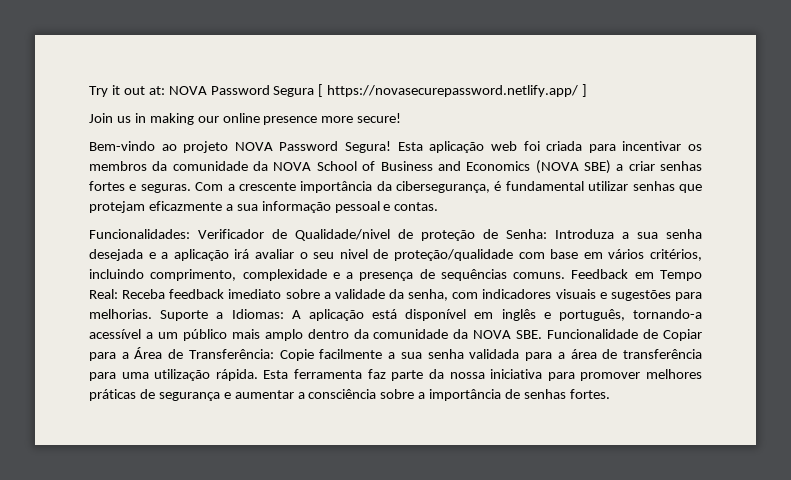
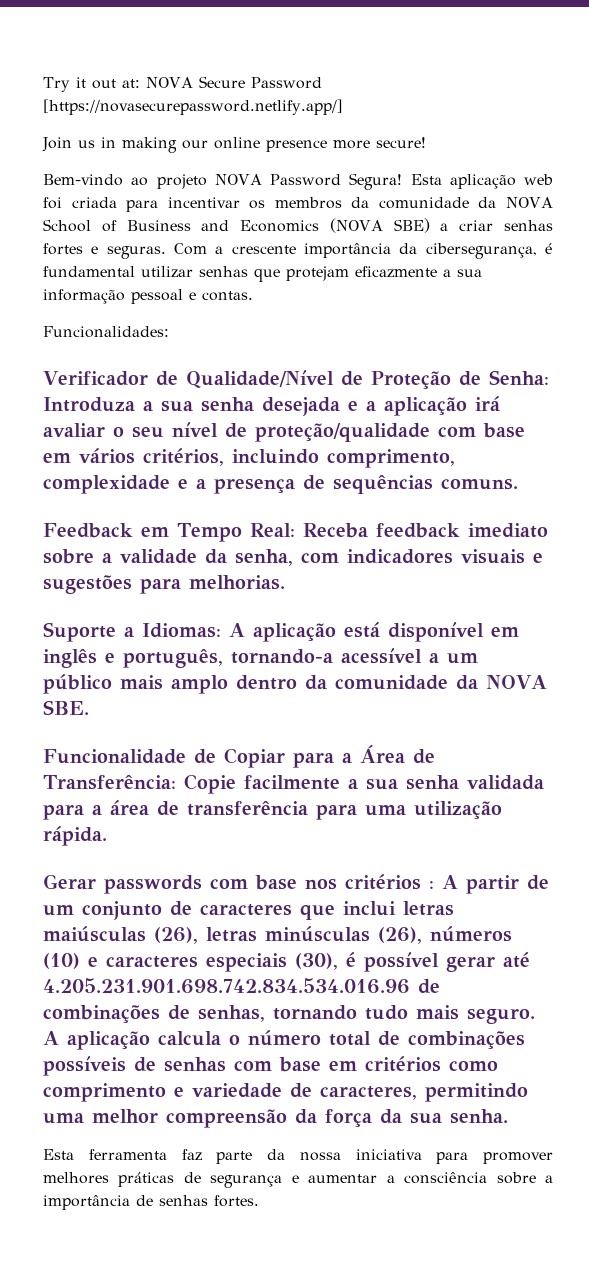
[210,84,588,97] Password Segura [ https://novasecurepassword.netlify.app/ ] -> [198,76,322,89] [43,99,343,115] Secure Password [https://novasecurepassword.netlify.app/]
(190, 234) none -> (169, 332) //
[295,229,475,241] Qualidade/nivel de proteção -> [185,370,451,389] Qualidade/Nível de Proteção
[339,249,368,259] nivel -> [172,422,218,437] nível
(566, 275) none -> (518, 484) //
(152, 314) none -> (285, 582) //
(543, 334) none -> (89, 707) //
(258, 375) none -> [43,874,549,894] [43,901,454,920] [43,926,512,944] [43,952,530,972] [43,978,440,994] [43,1005,535,1024] [43,1030,525,1050] [43,1056,498,1076] [43,1083,528,1102] [43,1109,508,1128] // Gerar passwords com base nos critérios : A partir de um conjunto de caracteres que inclui letras maiúsculas (26), letras minúsculas (26), números (10) e caracteres especiais (30), é possível gerar até 4.205.231.901.698.742.834.534.016.96 de combinações de senhas, tornando tudo mais seguro. A aplicação calcula o número total de combinações possíveis de senhas com base em critérios como comprimento e variedade de caracteres, permitindo uma melhor compreensão da força da sua senha. //

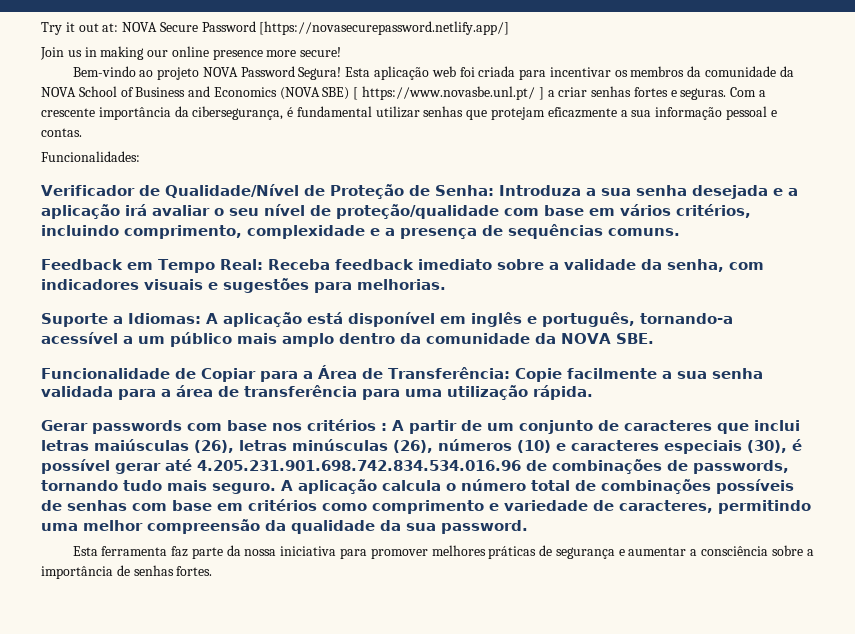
(430, 225) none -> [353,86,544,100] [ https://www.novasbe.unl.pt/ ]
[198,1005,265,1022] senhas, -> [693,460,789,474] passwords,
[325,1109,372,1127] força -> [291,520,375,534] qualidade
[450,1109,508,1124] senha. -> [441,520,528,534] password.

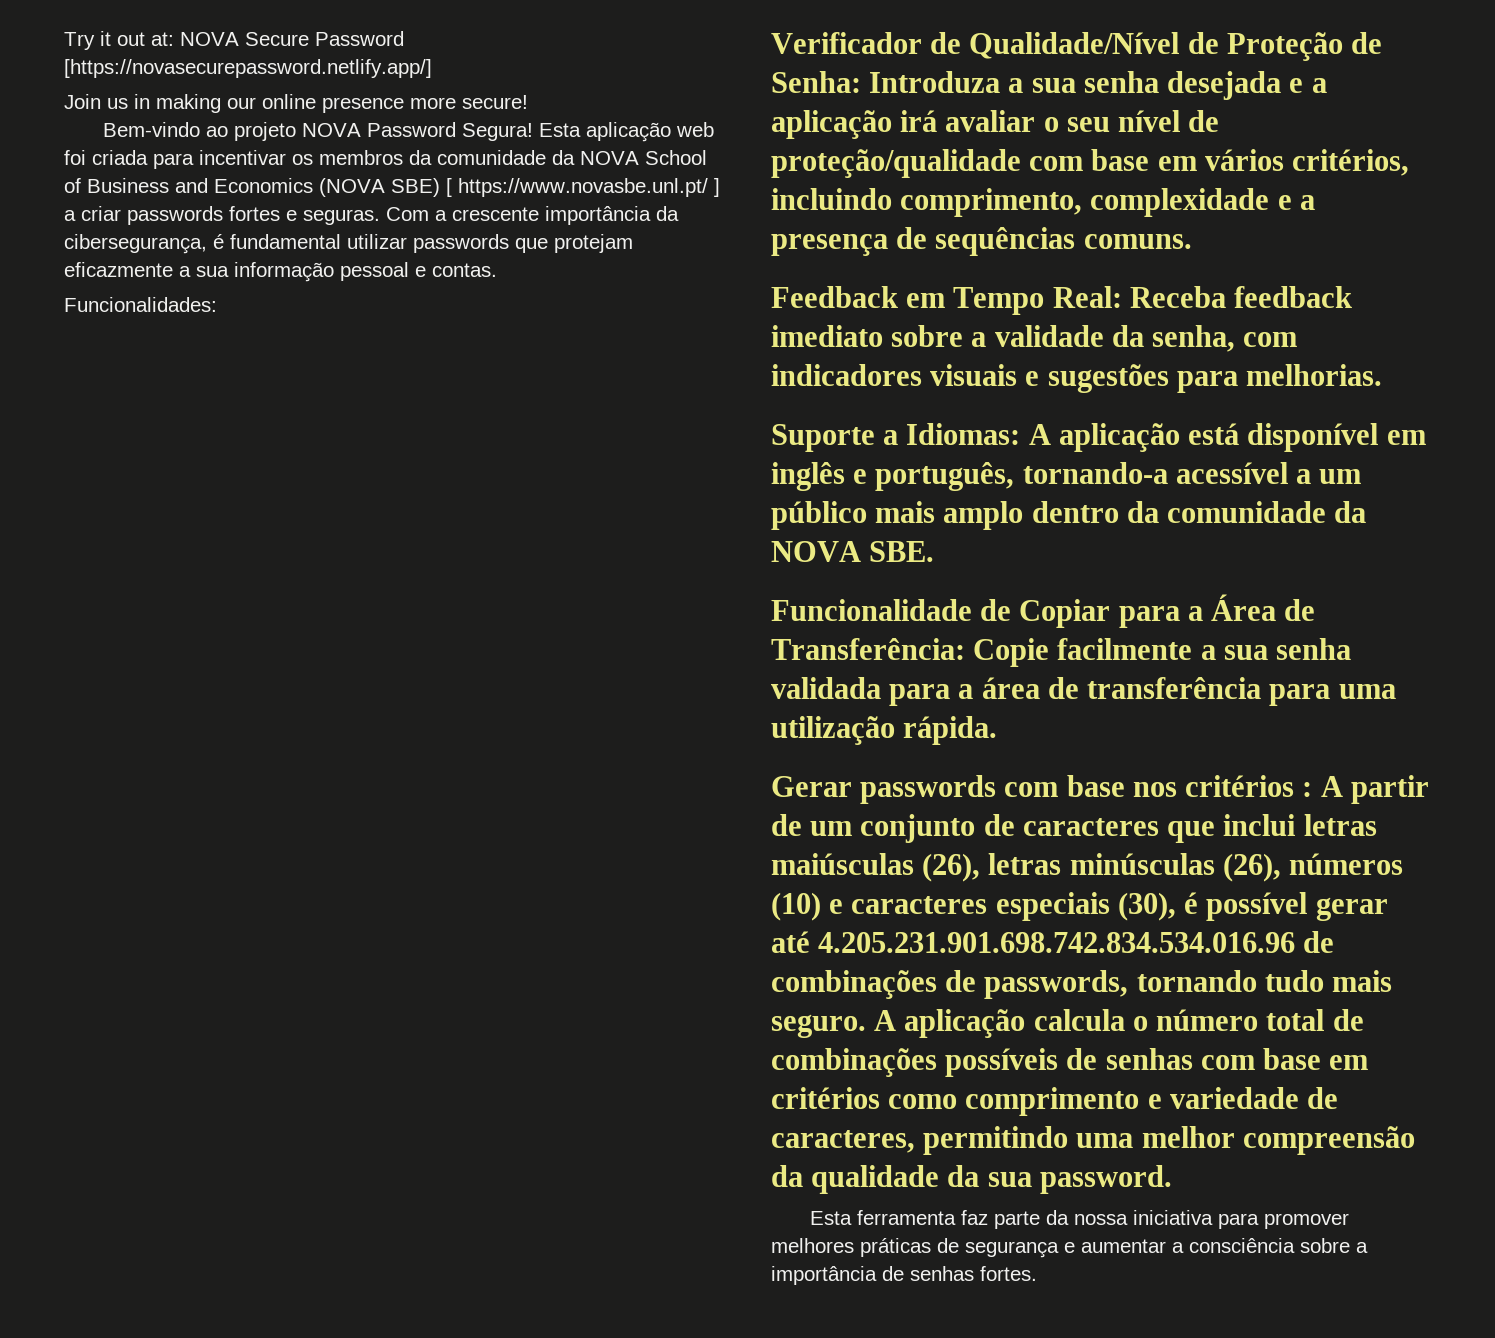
[591,86,632,97] senhas -> [127,206,223,225] passwords
[423,106,464,117] senhas -> [413,234,509,253] passwords

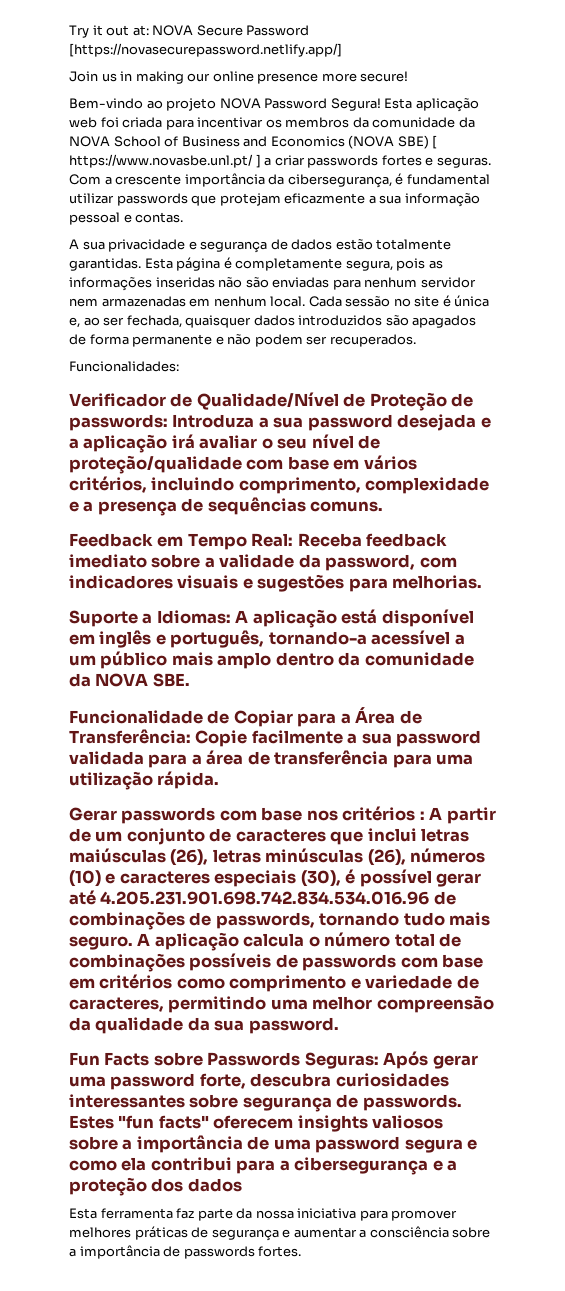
(497, 270) none -> [69,239,452,253] [69,257,443,271] [69,277,476,291] [69,295,490,307] [69,315,477,328] [69,334,416,347] // A sua privacidade e segurança de dados estão totalmente garantidas. Esta página é completamente segura, pois as informações inseridas não são enviadas para nenhum servidor nem armazenadas em nenhum local. Cada sessão no site é única e, ao ser fechada, quaisquer dados introduzidos são apagados de forma permanente e não podem ser recuperados.
[771,71,861,93] Senha: -> [69,414,168,431] passwords:
[1083,71,1159,93] senha -> [307,414,393,431] password
[1152,325,1236,352] senha, -> [325,554,416,571] password,
[1276,638,1352,660] senha -> [396,730,482,747] password
[1105,1048,1193,1070] senhas -> [302,954,397,971] passwords
(1172, 1179) none -> [69,1051,478,1069] [69,1073,449,1090] [69,1094,462,1112] [69,1115,444,1132] [69,1135,478,1153] [69,1157,458,1175] [69,1177,242,1196] // Fun Facts sobre Passwords Seguras: Após gerar uma password forte, descubra curiosidades interessantes sobre segurança de passwords. Estes "fun facts" oferecem insights valiosos sobre a importância de uma password segura e como ela contribui para a cibersegurança e a proteção dos dados
[910,1266,974,1281] senhas -> [183,1246,255,1259] passwords

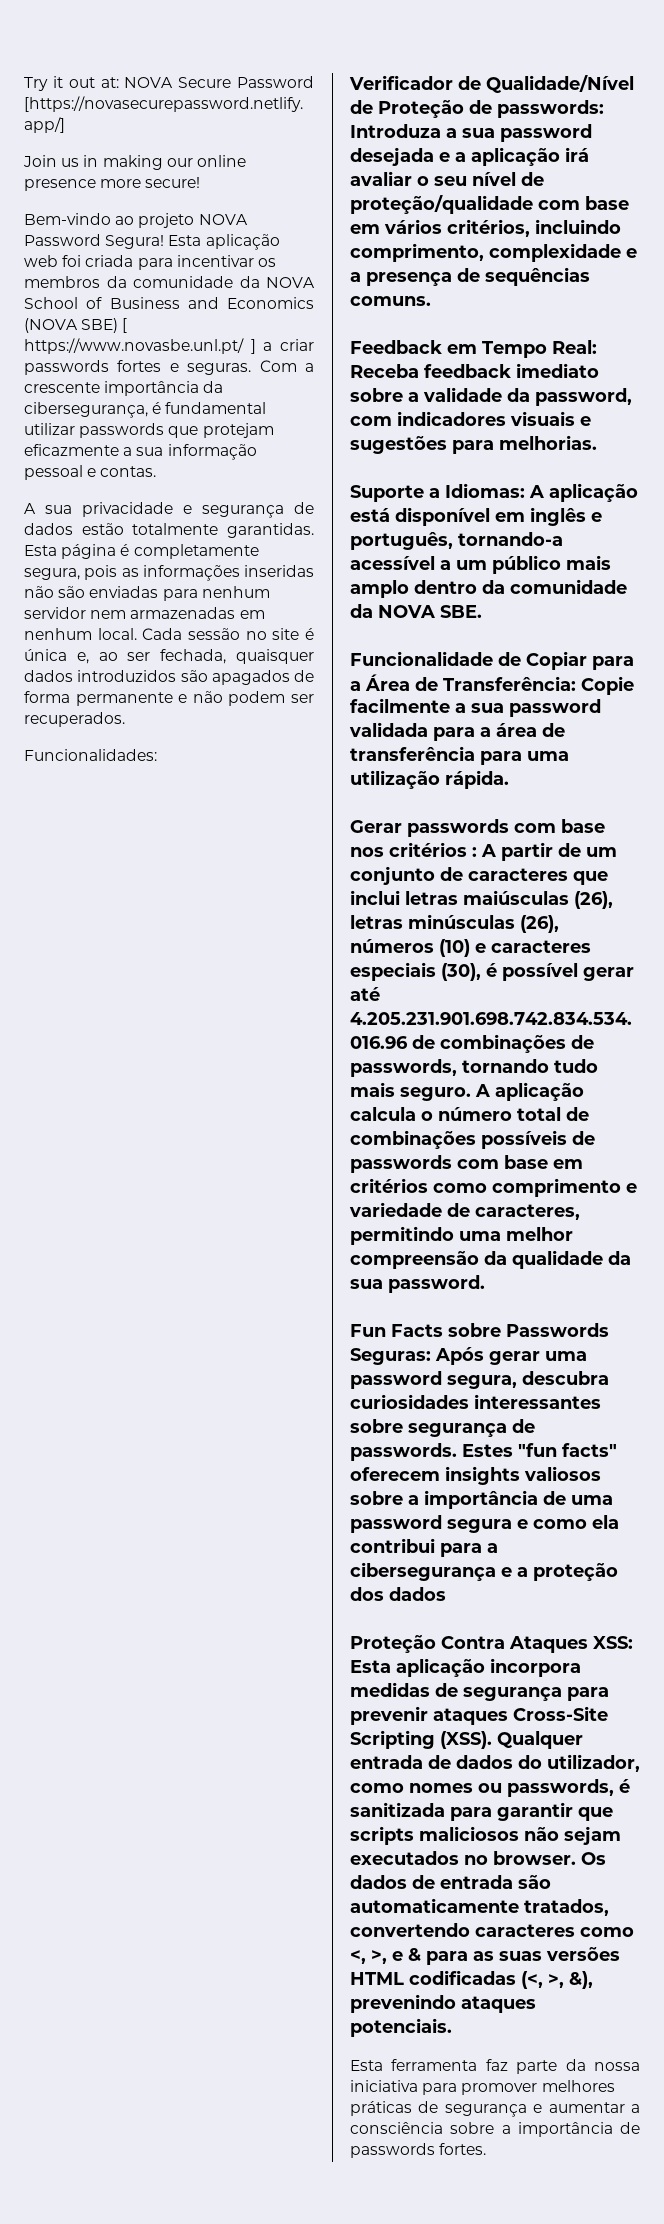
[199,1073,246,1089] forte, -> [447,1375,517,1389] segura,
(242, 1185) none -> [350,1635,633,1653] [350,1658,581,1677] [350,1682,609,1701] [350,1706,608,1725] [350,1730,583,1749] [350,1754,640,1772] [350,1779,630,1797] [350,1802,613,1821] [350,1826,621,1845] [350,1851,606,1865] [350,1875,551,1889] [350,1898,609,1916] [350,1923,634,1937] [350,1947,620,1965] [350,1970,593,1989] [350,1994,536,2013] [350,2018,452,2037] // Proteção Contra Ataques XSS: Esta aplicação incorpora medidas de segurança para prevenir ataques Cross-Site Scripting (XSS). Qualquer entrada de dados do utilizador, como nomes ou passwords, é sanitizada para garantir que scripts maliciosos não sejam executados no browser. Os dados de entrada são automaticamente tratados, convertendo caracteres como <, >, e & para as suas versões HTML codificadas (<, >, &), prevenindo ataques potenciais.

